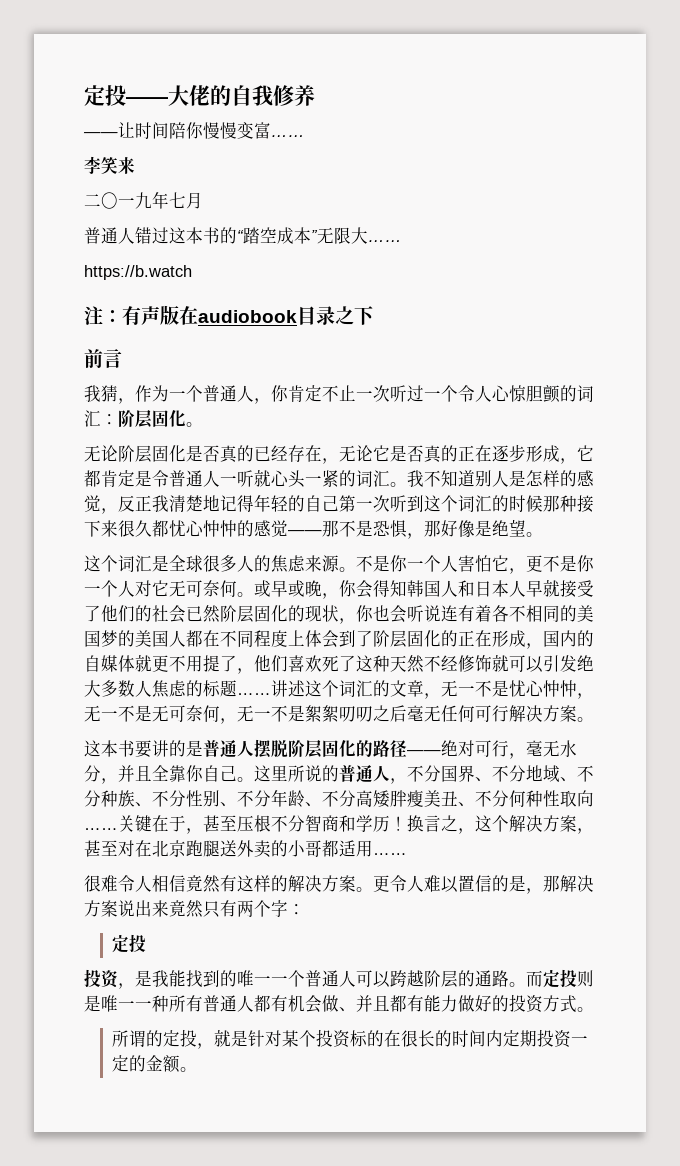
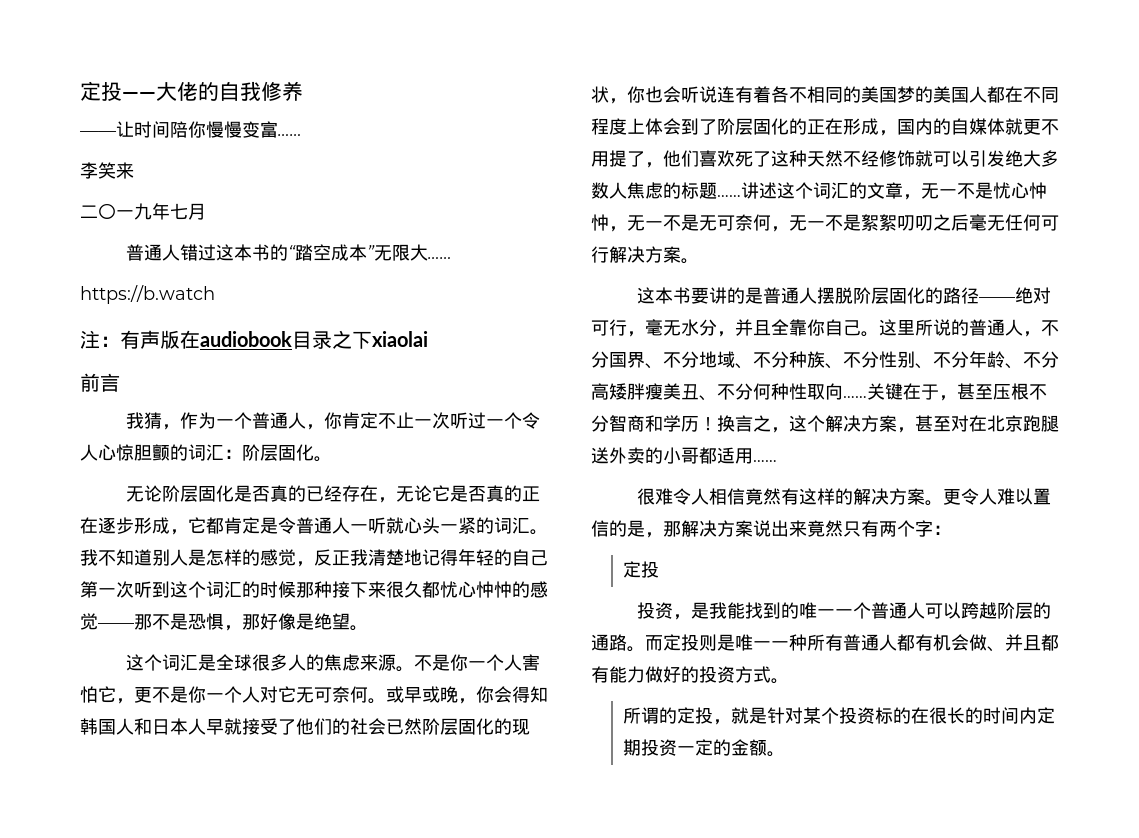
(374, 315) none -> [372,331,428,347] xiaolai

